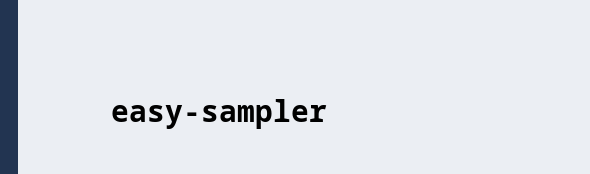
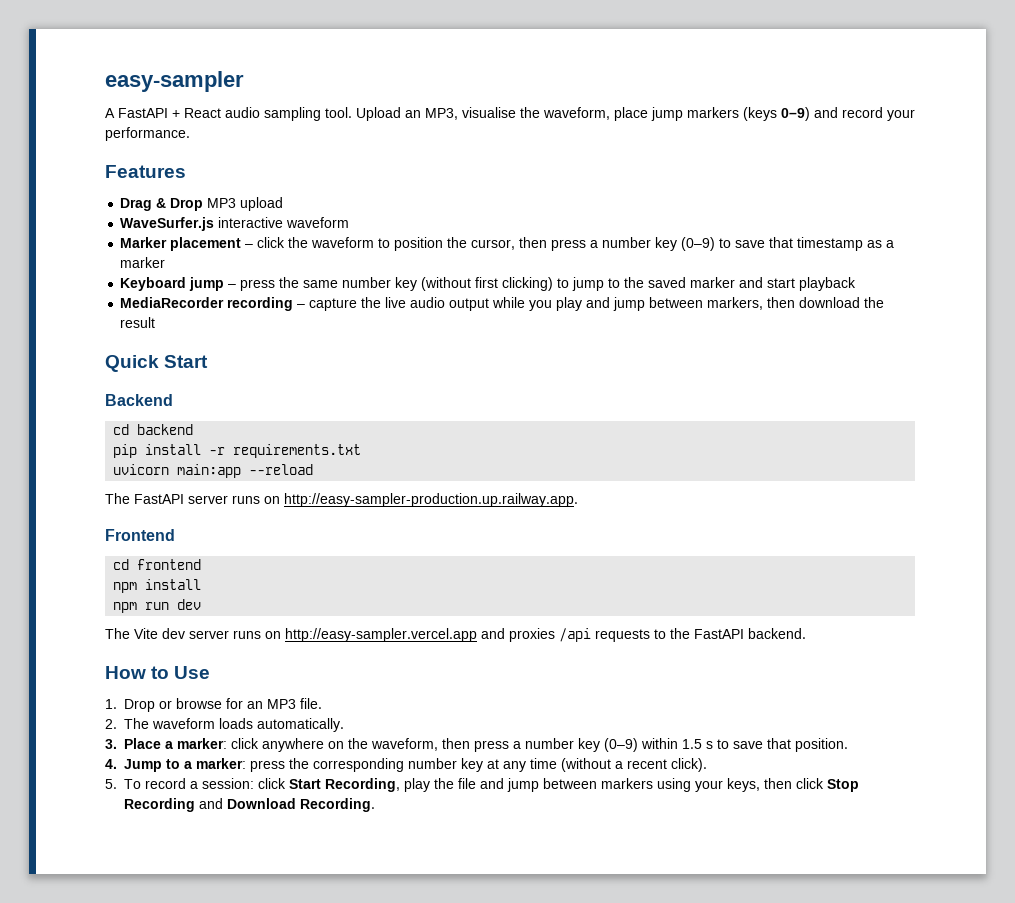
(327, 114) none -> [105,107,915,121] [105,127,190,141] [105,165,186,178] [120,197,284,211] [120,217,350,231] [120,237,895,251] [120,257,166,268] [120,277,857,291] [120,297,885,311] [120,317,156,328] [105,355,209,372] [105,394,173,406] [113,424,194,435] [113,444,362,458] [113,464,314,478] [105,493,578,507] [105,529,175,541] [113,559,202,570] [113,579,202,593] [113,599,202,613] [105,628,806,642] [105,666,211,679] [105,698,322,712] [105,718,344,732] [105,738,848,752] [105,758,707,772] [105,778,859,792] [124,798,375,812] // A FastAPI + React audio sampling tool. Upload an MP3, visualise the waveform, place jump markers (keys 0–9) and record your performance. // Features // Drag & Drop MP3 upload // WaveSurfer.js interactive waveform // Marker placement – click the waveform to position the cursor, then press a number key (0–9) to save that timestamp as a marker // Keyboard jump – press the same number key (without first clicking) to jump to the saved marker and start playback // MediaRecorder recording – capture the live audio output while you play and jump between markers, then download the result // Quick Start // Backend // cd backend // pip install -r requirements.txt // uvicorn main:app --reload // The FastAPI server runs on http://easy-sampler-production.up.railway.app. // Frontend // cd frontend // npm install // npm run dev // The Vite dev server runs on http://easy-sampler.vercel.app and proxies /api requests to the FastAPI backend. // How to Use // 1. Drop or browse for an MP3 file. // 2. The waveform loads automatically. // 3. Place a marker: click anywhere on the waveform, then press a number key (0–9) within 1.5 s to save that position. // 4. Jump to a marker: press the corresponding number key at any time (without a recent click). // 5. To record a session: click Start Recording, play the file and jump between markers using your keys, then click Stop Recording and Download Recording.

